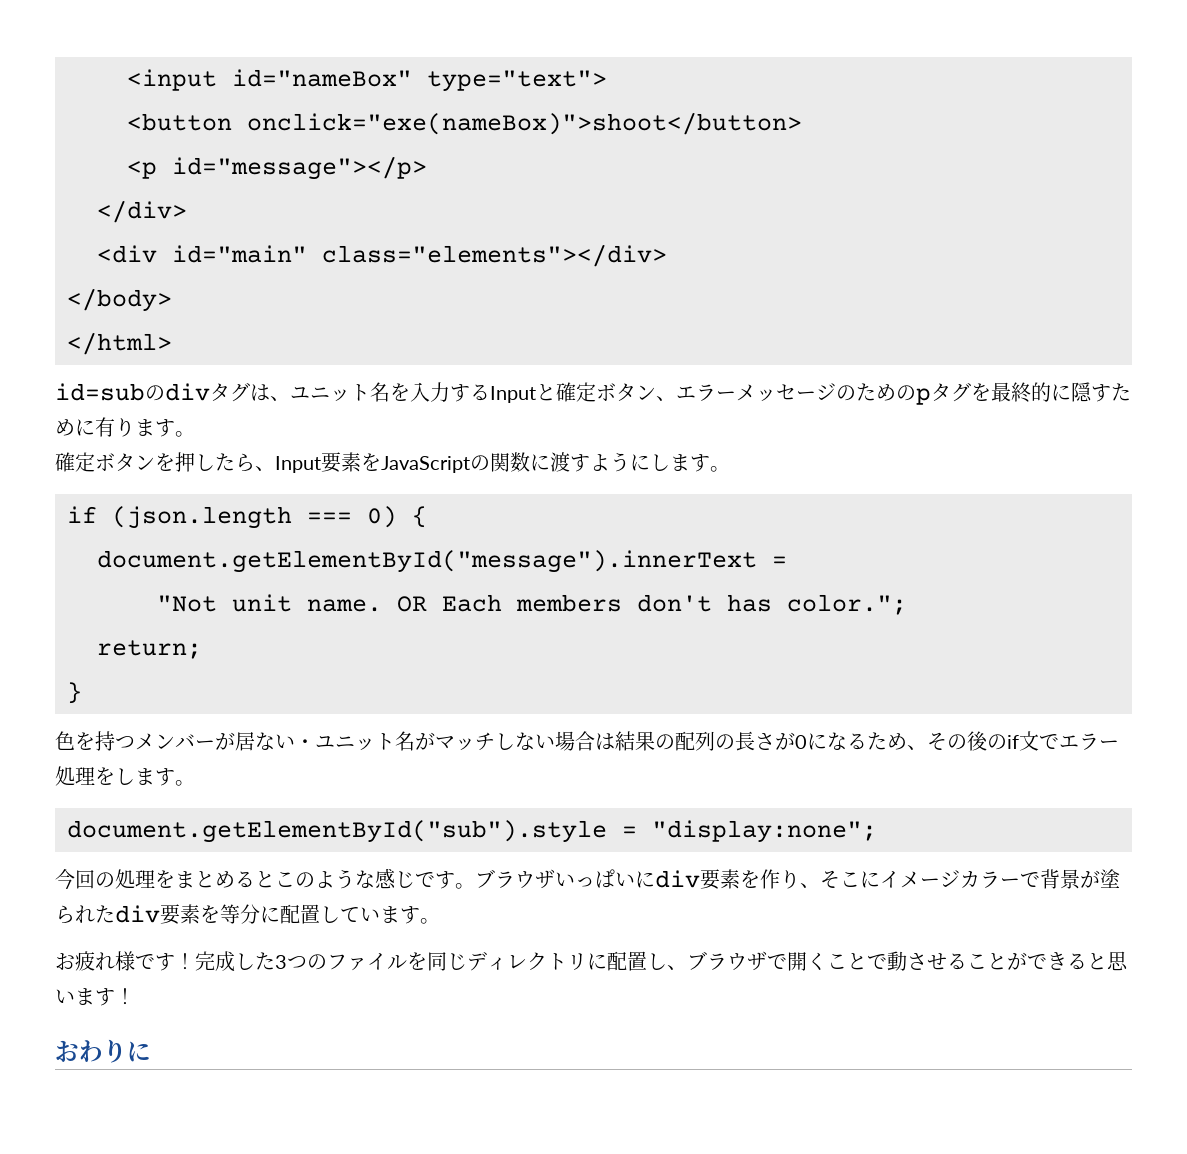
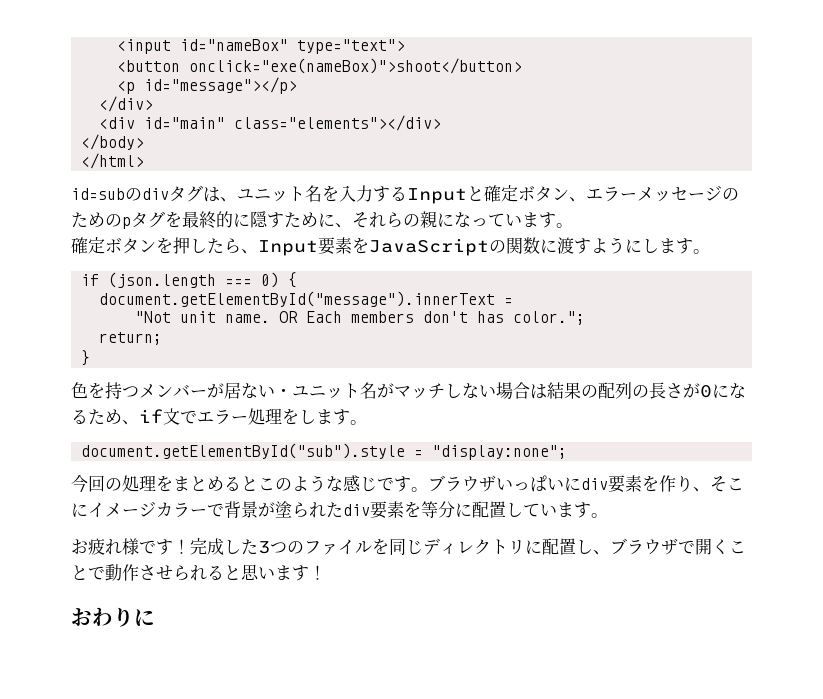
[95,417,135,437] 有り -> [335,211,522,228] 、それらの親になってい
[927,731,1007,751] その後の -> (139, 422) none
[907,952,1067,970] させることができ -> [122,564,207,581] 作させられ

